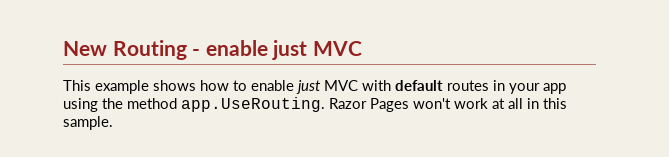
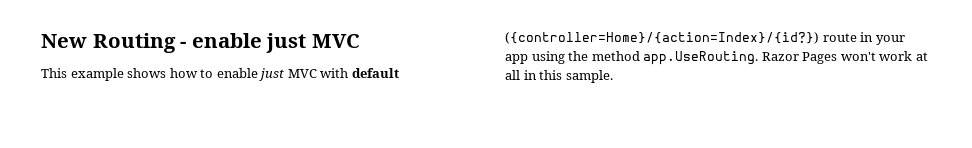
[447,80,489,91] routes -> [505,32,857,44] ({controller=Home}/{action=Index}/{id?}) route

